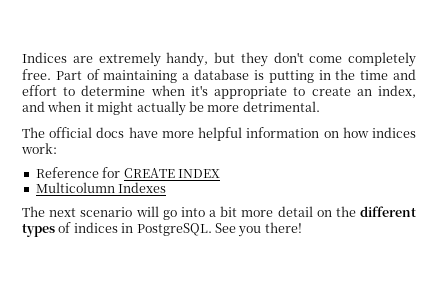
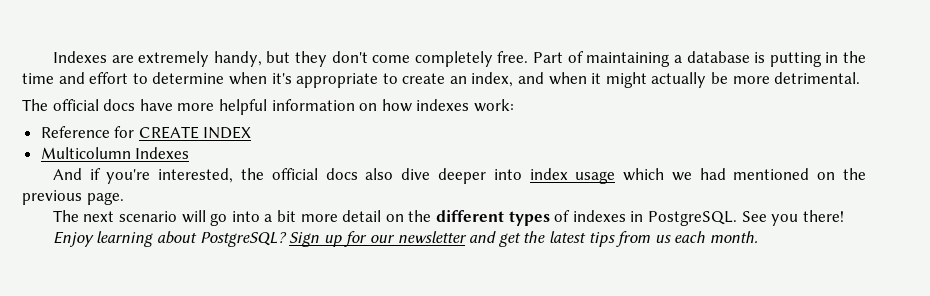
[22,52,67,63] Indices -> [52,51,107,63] Indexes
[372,127,417,138] indices -> [416,99,470,111] indexes
(167, 187) none -> [52,168,867,184] [22,190,124,205] // And if you're interested, the official docs also dive deeper into index usage which we had mentioned on the previous page.
[73,222,118,233] indices -> [572,210,626,222] indexes
(302, 227) none -> [52,231,758,247] // Enjoy learning about PostgreSQL? Sign up for our newsletter and get the latest tips from us each month.

